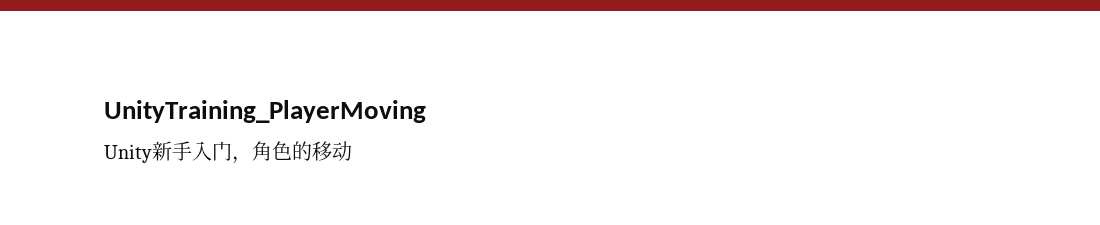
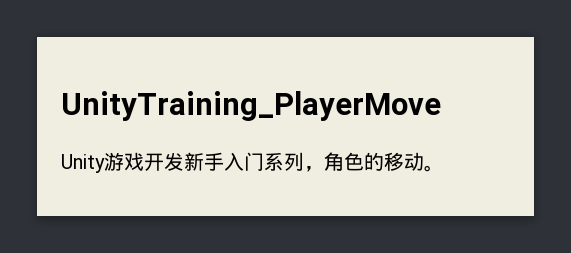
[104,100,426,123] UnityTraining_PlayerMoving -> [61,91,441,121] UnityTraining_PlayerMove
(152, 153) none -> [104,152,184,171] 游戏开发
(232, 151) none -> [264,152,304,171] 系列
(352, 151) none -> [424,165,444,172] 。

